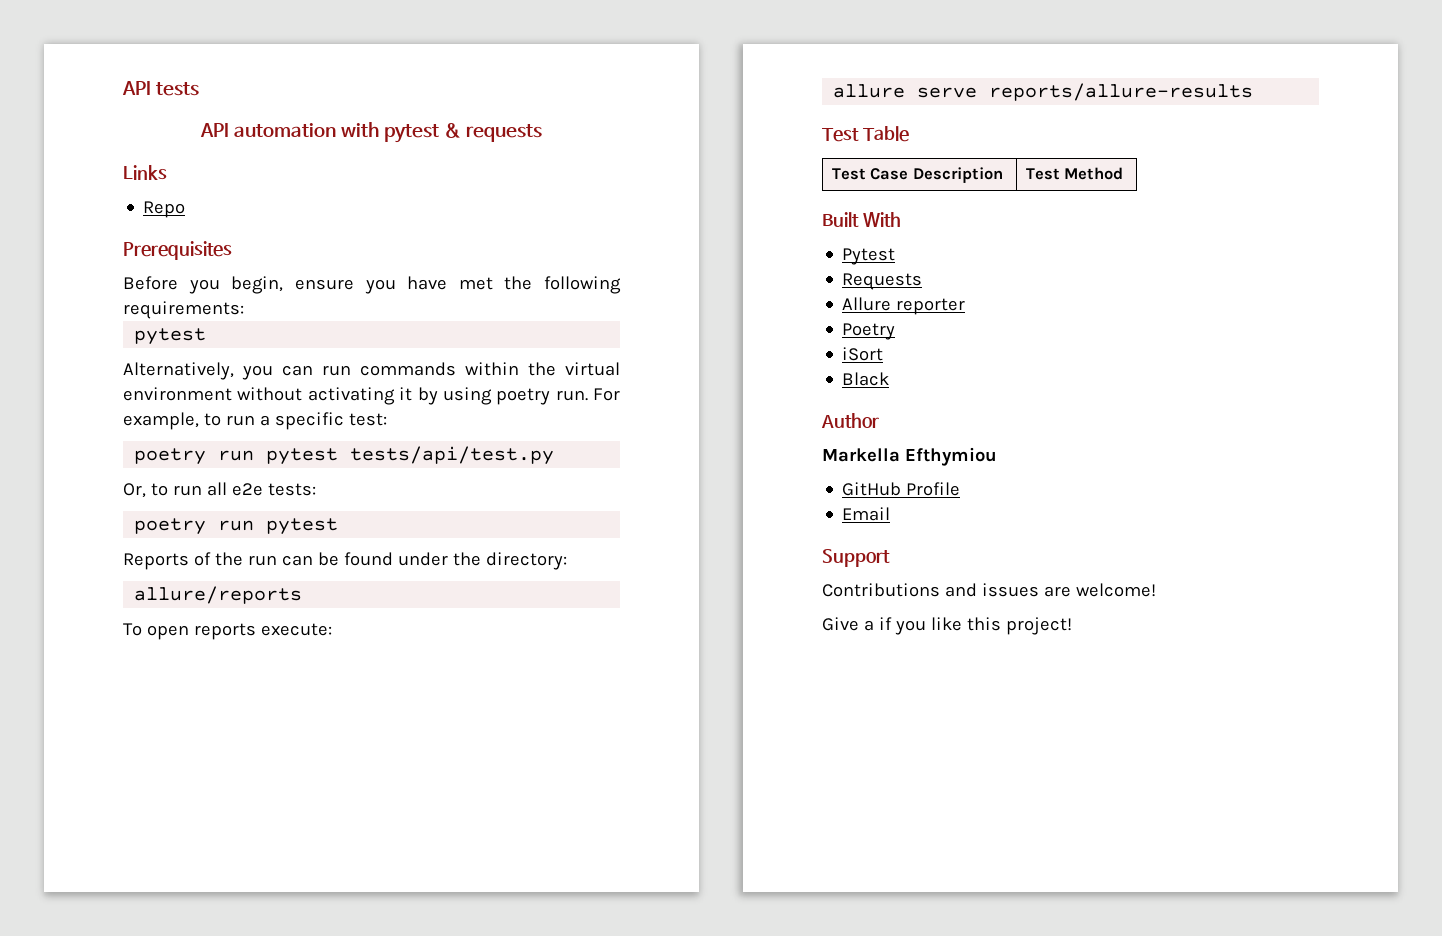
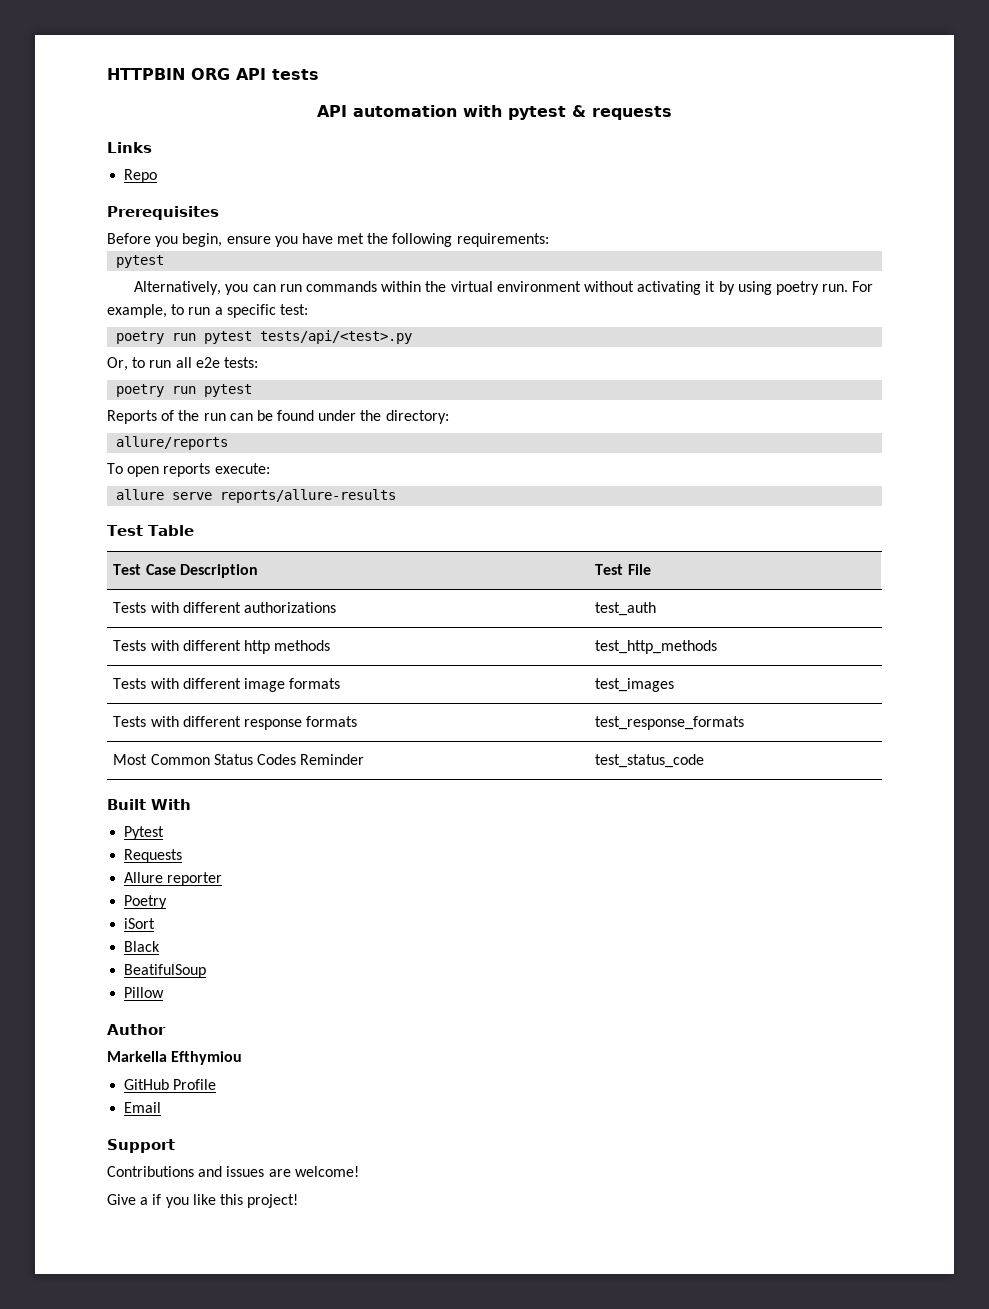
(122, 88) none -> [107,68,230,80] HTTPBIN ORG
[350,446,555,465] tests/api/test.py -> [260,330,413,344] tests/api/<test>.py
[1064,167,1124,180] Method -> [627,564,651,575] [113,602,336,613] [595,602,657,616] [113,640,331,654] [595,640,718,654] [113,678,341,692] [595,678,675,692] [113,716,358,730] [595,716,745,730] [113,754,365,765] [595,754,705,768] File // Tests with different authorizations | test_auth // Tests with different http methods | test_http_methods // Tests with different image formats | test_images // Tests with different response formats | test_response_formats // Most Common Status Codes Reminder | test_status_code
(890, 379) none -> [124,964,207,978] [124,987,165,998] // BeatifulSoup // Pillow

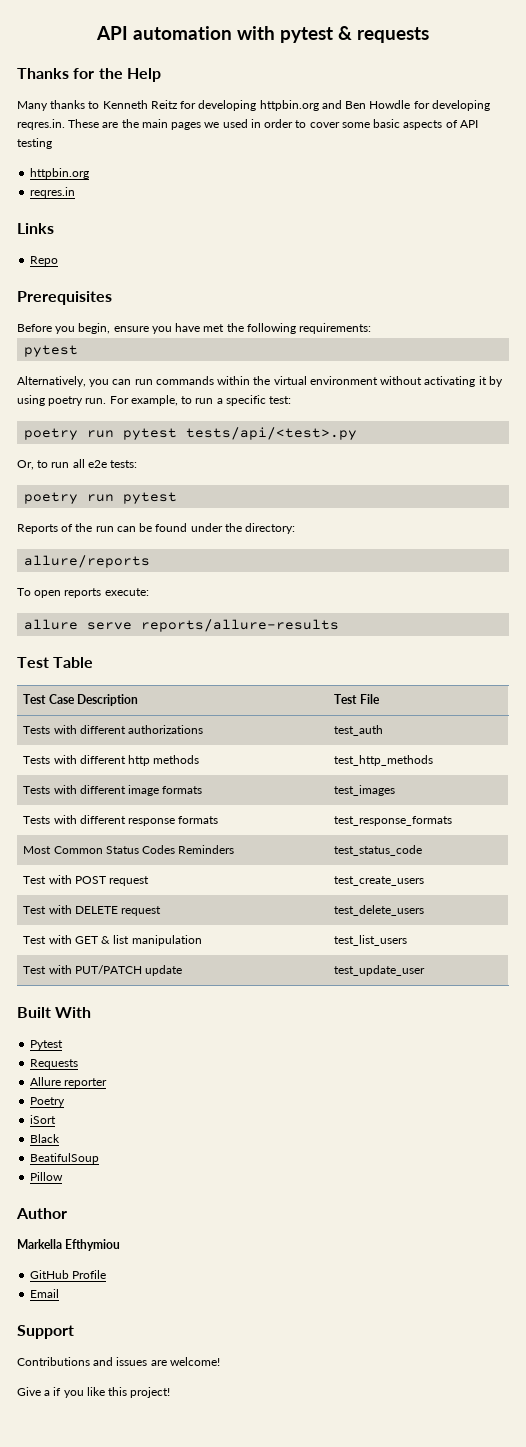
[107,68,319,80] HTTPBIN ORG API tests // -> (96, 33) none
(672, 113) none -> [17,68,161,82] [17,100,490,111] [17,119,478,130] [17,138,52,149] [30,168,90,179] [30,187,76,198] // Thanks for the Help // Many thanks to Kenneth Reitz for developing httpbin.org and Ben Howdle for developing reqres.in. These are the main pages we used in order to cover some basic aspects of API testing // httpbin.org // reqres.in
[300,754,365,765] Reminder -> [178,845,235,854] Reminders
(705, 761) none -> [23,875,150,886] [334,876,425,886] [23,905,162,916] [334,905,425,916] [23,935,202,946] [334,935,408,946] [23,965,183,976] [334,965,426,976] // Test with POST request | test_create_users // Test with DELETE request | test_delete_users // Test with GET & list manipulation | test_list_users // Test with PUT/PATCH update | test_update_user

